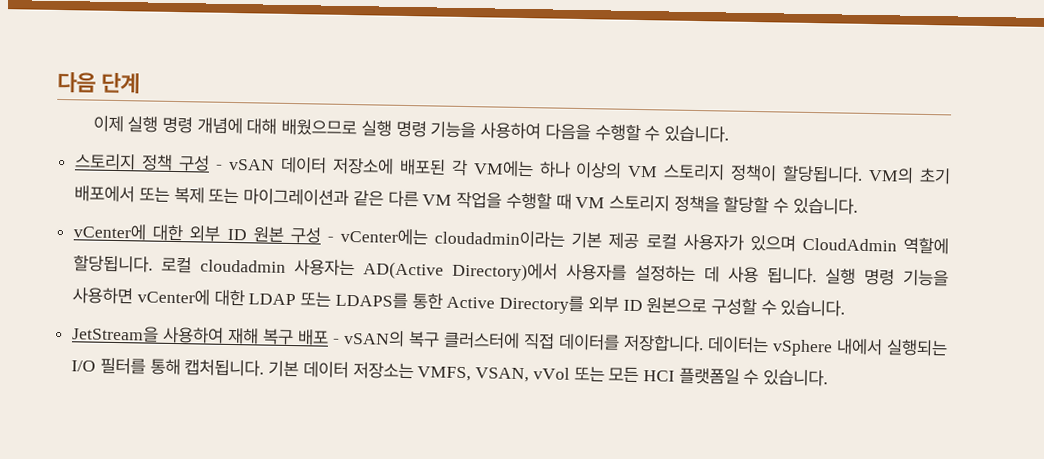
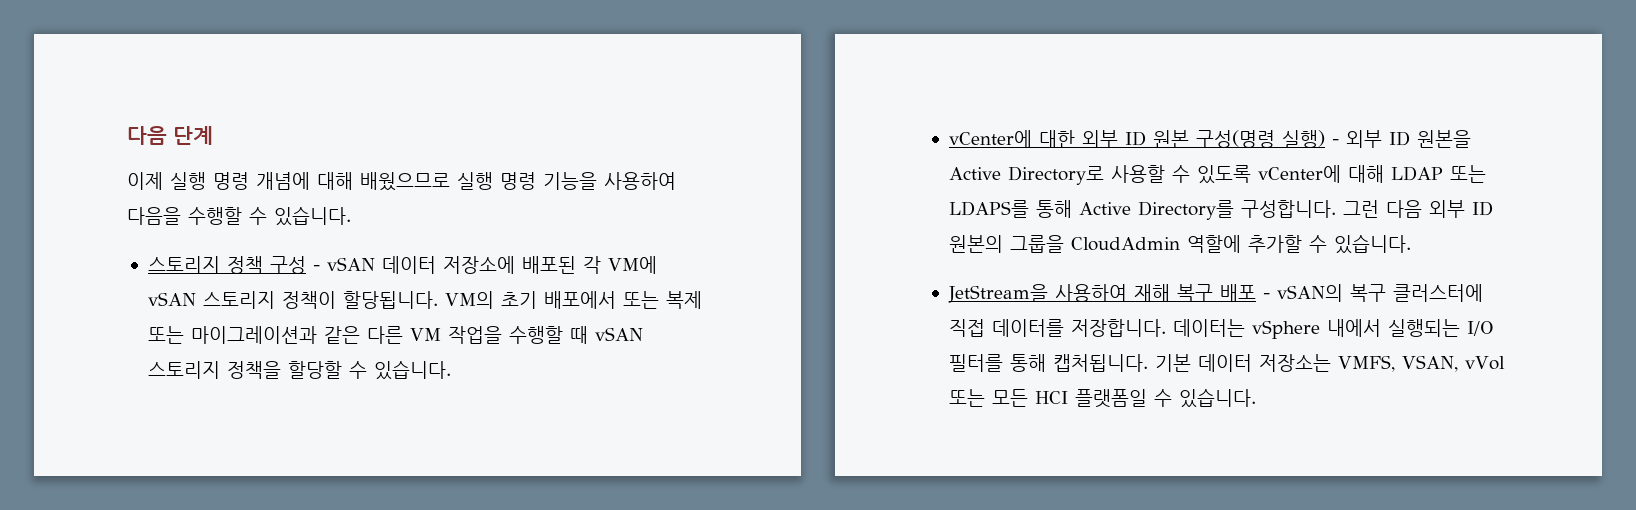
[472,160,659,179] VM에는 하나 이상의 VM -> [607,256,657,274] [147,292,196,306] VM에 vSAN
[575,196,606,209] VM -> [594,327,643,341] vSAN
[289,226,950,255] [73,255,950,287] [72,287,245,307] 구성 - vCenter에는 cloudadmin이라는 기본 제공 로컬 사용자가 있으며 CloudAdmin 역할에 할당됩니다. 로컬 cloudadmin 사용자는 AD(Active Directory)에서 사용자를 설정하는 데 사용 됩니다. 실행 명령 기능을 사용하면 vCenter에 대한 -> [1195,130,1471,148] [948,165,1384,185] 구성(명령 실행) - 외부 ID 원본을 Active Directory로 사용할 수 있도록 vCenter에 대해
[411,293,443,310] 통한 -> [1035,200,1072,218] 통해
[587,296,757,316] 외부 ID 원본으로 구성할 -> [1240,200,1493,218] [948,235,1302,253] 구성합니다. 그런 다음 외부 ID 원본의 그룹을 CloudAdmin 역할에 추가할

